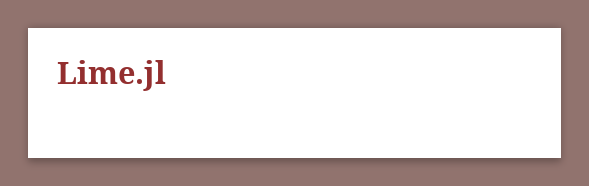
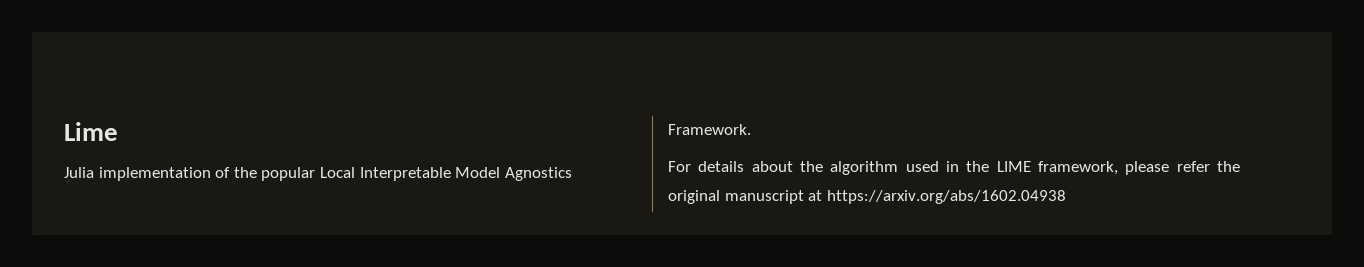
[57,60,166,91] Lime.jl -> [64,122,118,141] [64,167,572,181] [668,124,751,135] [668,161,1240,175] [668,190,1066,204] Lime // Julia implementation of the popular Local Interpretable Model Agnostics Framework. // For details about the algorithm used in the LIME framework, please refer the original manuscript at https://arxiv.org/abs/1602.04938

